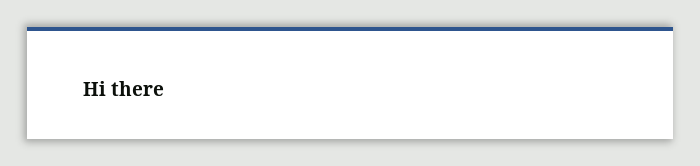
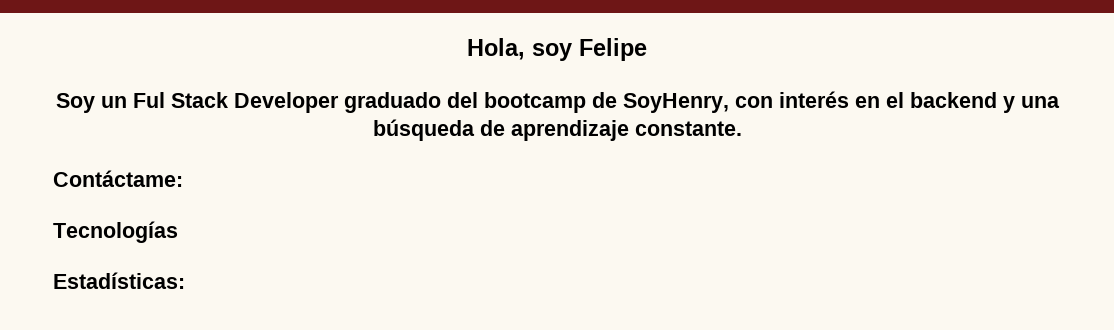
[83,81,165,96] Hi there -> [467,38,647,61] [55,91,1060,113] [372,119,742,141] [53,170,183,187] [53,221,178,243] [53,272,185,289] Hola, soy Felipe // Soy un Ful Stack Developer graduado del bootcamp de SoyHenry, con interés en el backend y una búsqueda de aprendizaje constante. // Contáctame: // Tecnologías // Estadísticas:

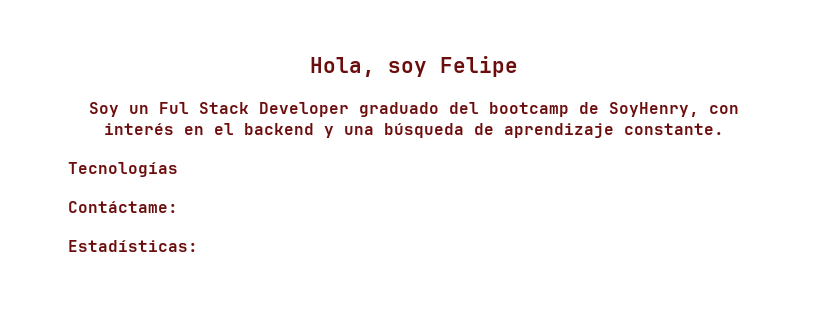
(742, 128) none -> [68,162,178,177] // Tecnologías
[53,221,178,243] // Tecnologías -> (178, 207) none

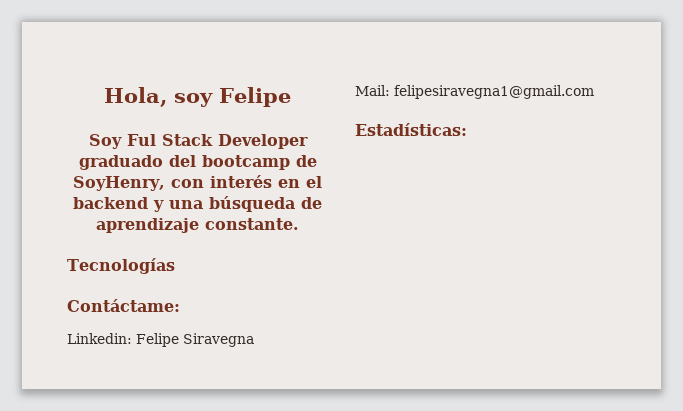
[128,105,149,114] un -> (122, 141) none
(178, 207) none -> [67,333,254,347] [355,85,594,99] // Linkedin: Felipe Siravegna // Mail: felipesiravegna1@gmail.com

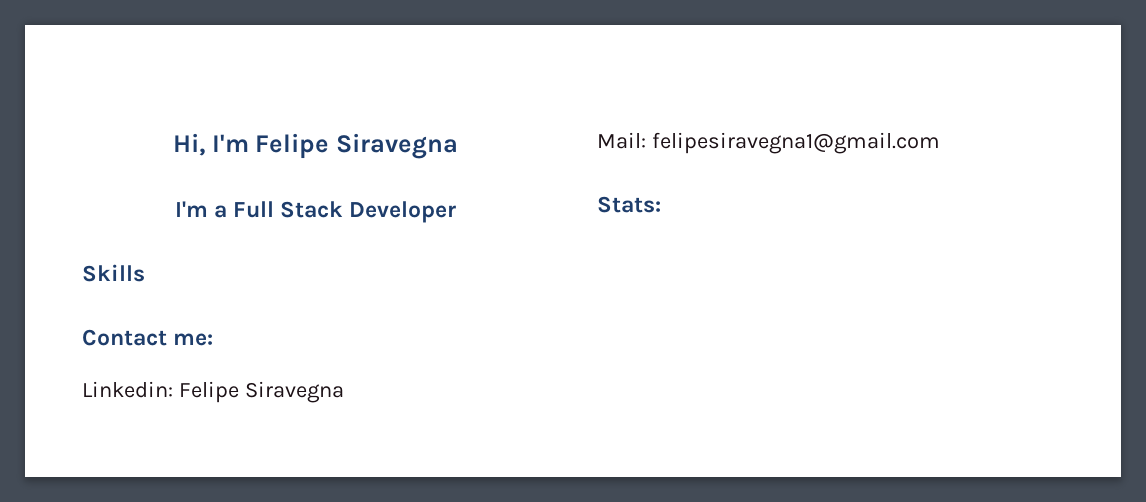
[104,87,292,107] [88,134,308,149] [78,155,317,170] [73,175,322,191] [73,196,322,212] [96,218,299,233] [67,258,175,274] [67,299,180,312] Hola, soy Felipe // Soy Ful Stack Developer graduado del bootcamp de SoyHenry, con interés en el backend y una búsqueda de aprendizaje constante. // Tecnologías // Contáctame: -> [172,133,459,159] [174,201,457,223] [82,264,145,282] [82,329,214,346] Hi, I'm Felipe Siravegna // I'm a Full Stack Developer // Skills // Contact me:
[355,123,467,136] Estadísticas: -> [597,196,661,213] Stats:

